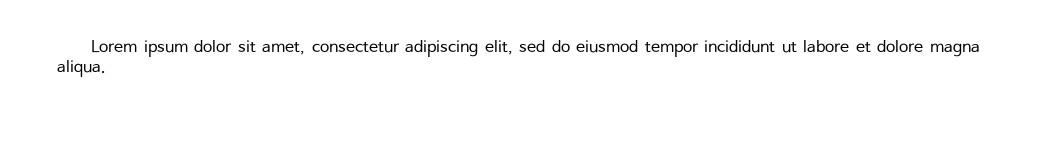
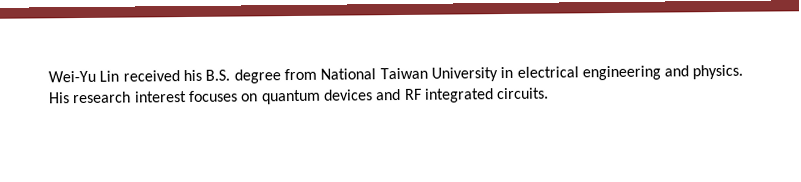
[91,40,980,57] [57,60,106,77] Lorem ipsum dolor sit amet, consectetur adipiscing elit, sed do eiusmod tempor incididunt ut labore et dolore magna aliqua. -> [48,64,744,84] [48,87,550,105] Wei-Yu Lin received his B.S. degree from National Taiwan University in electrical engineering and physics. His research interest focuses on quantum devices and RF integrated circuits.

